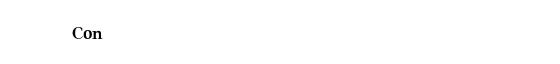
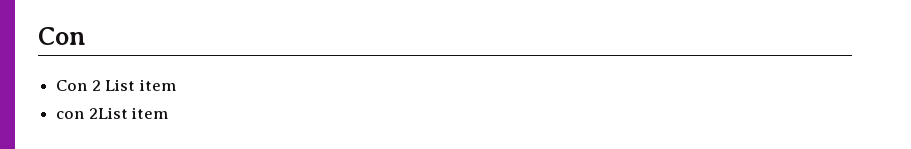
[72,26,103,40] Con -> [38,27,86,45] [56,79,176,91] [56,107,169,119] Con // Con 2 List item // con 2List item

